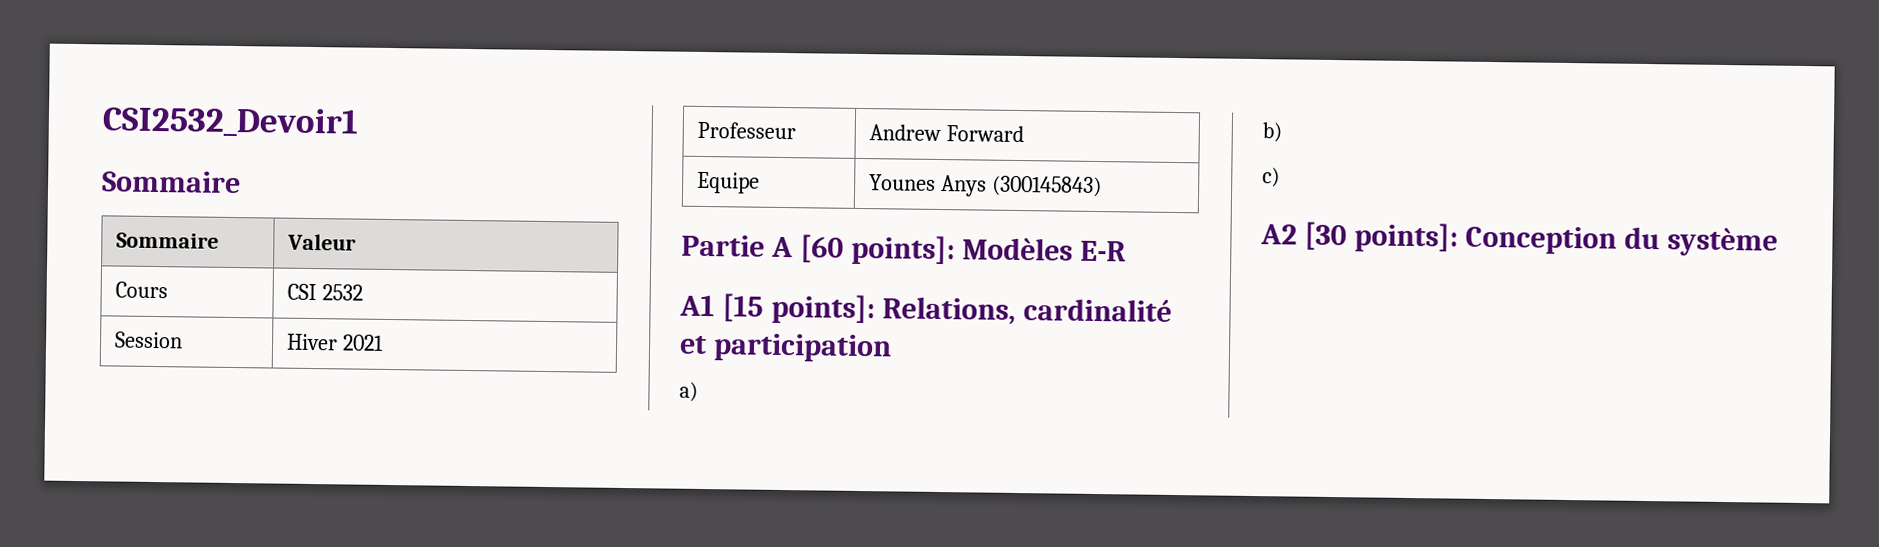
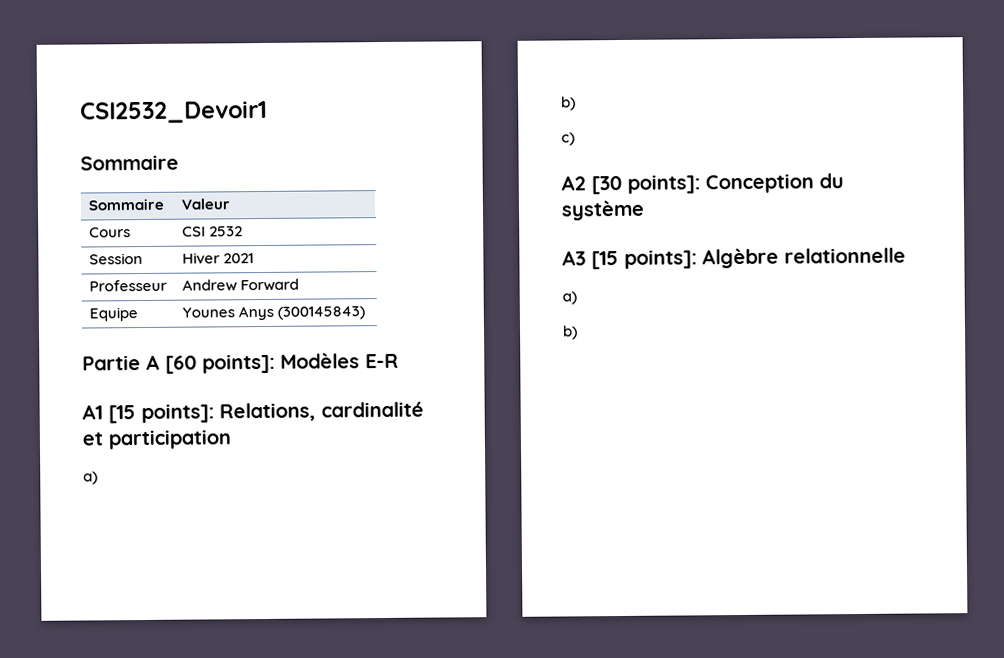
(1778, 242) none -> [562,247,906,270] [562,291,577,305] [562,325,578,340] // A3 [15 points]: Algèbre relationnelle // a) // b)

